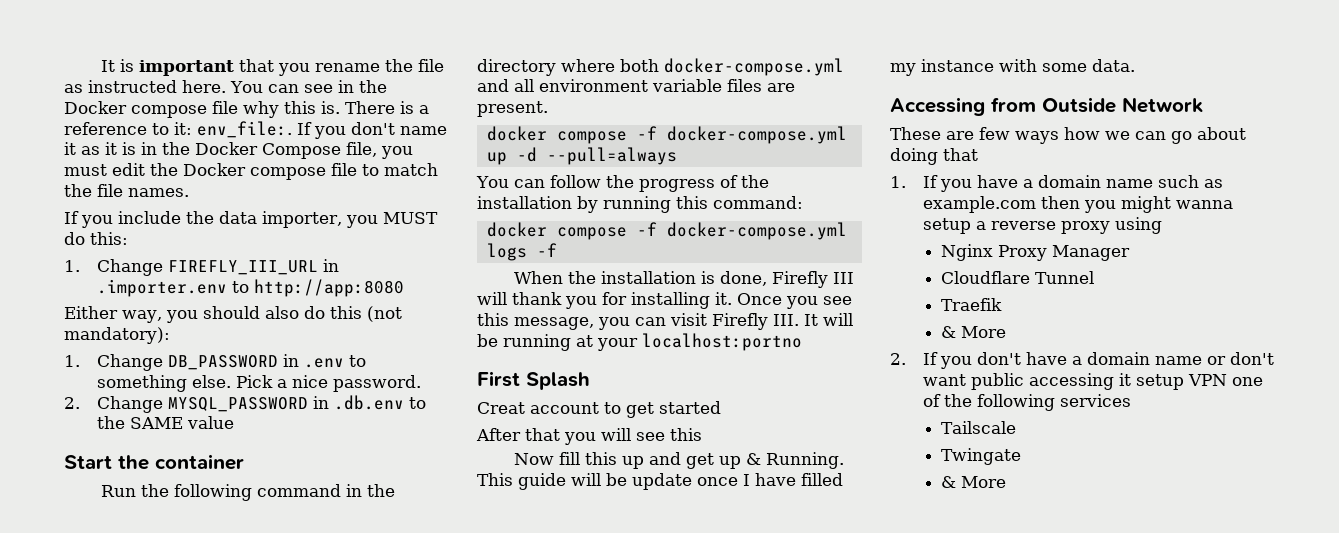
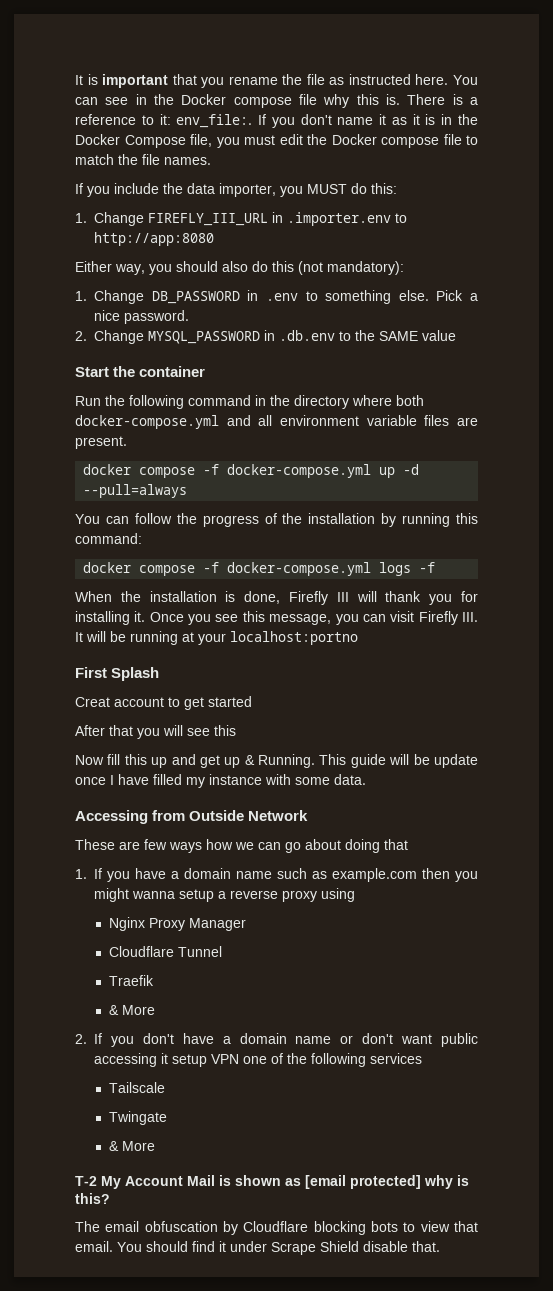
(1007, 482) none -> [75,1175,469,1189] [75,1193,110,1204] [75,1221,478,1235] [75,1241,440,1255] // T-2 My Account Mail is shown as [email protected] why is this? // The email obfuscation by Cloudflare blocking bots to view that email. You should find it under Scrape Shield disable that.

